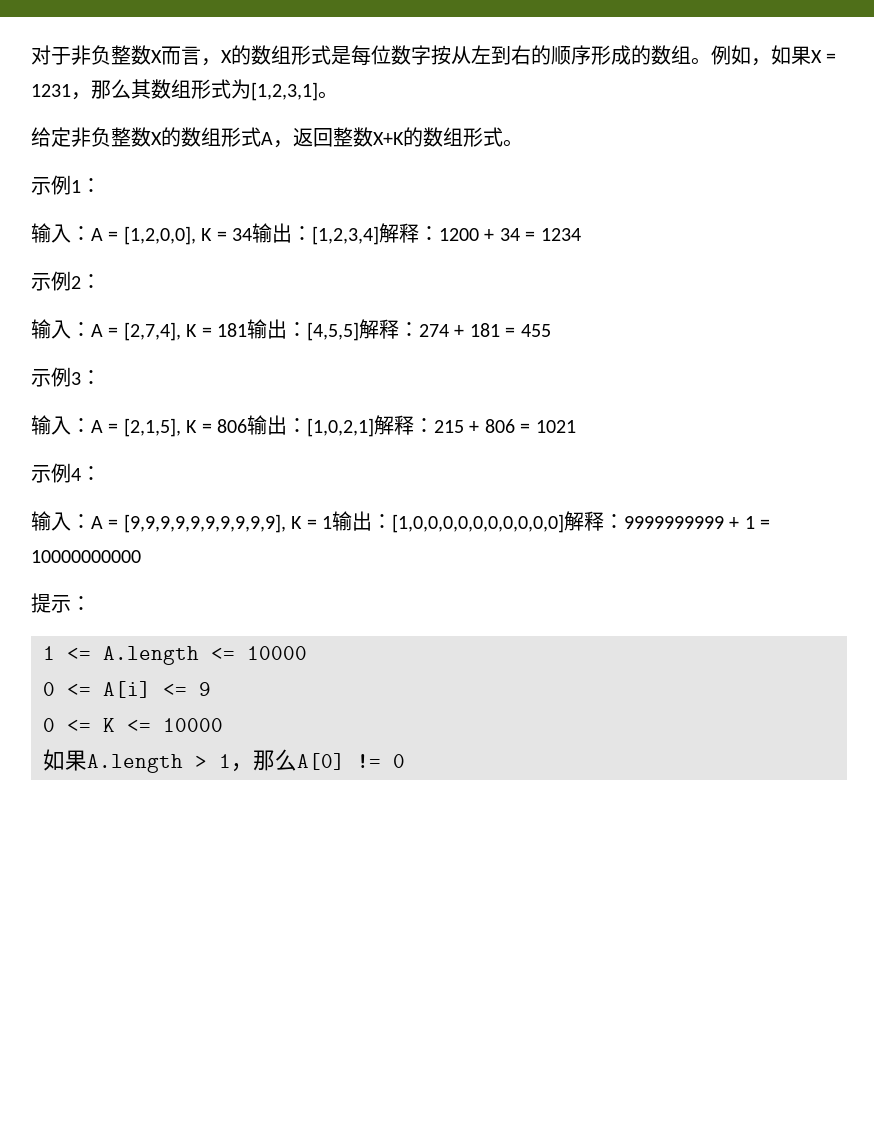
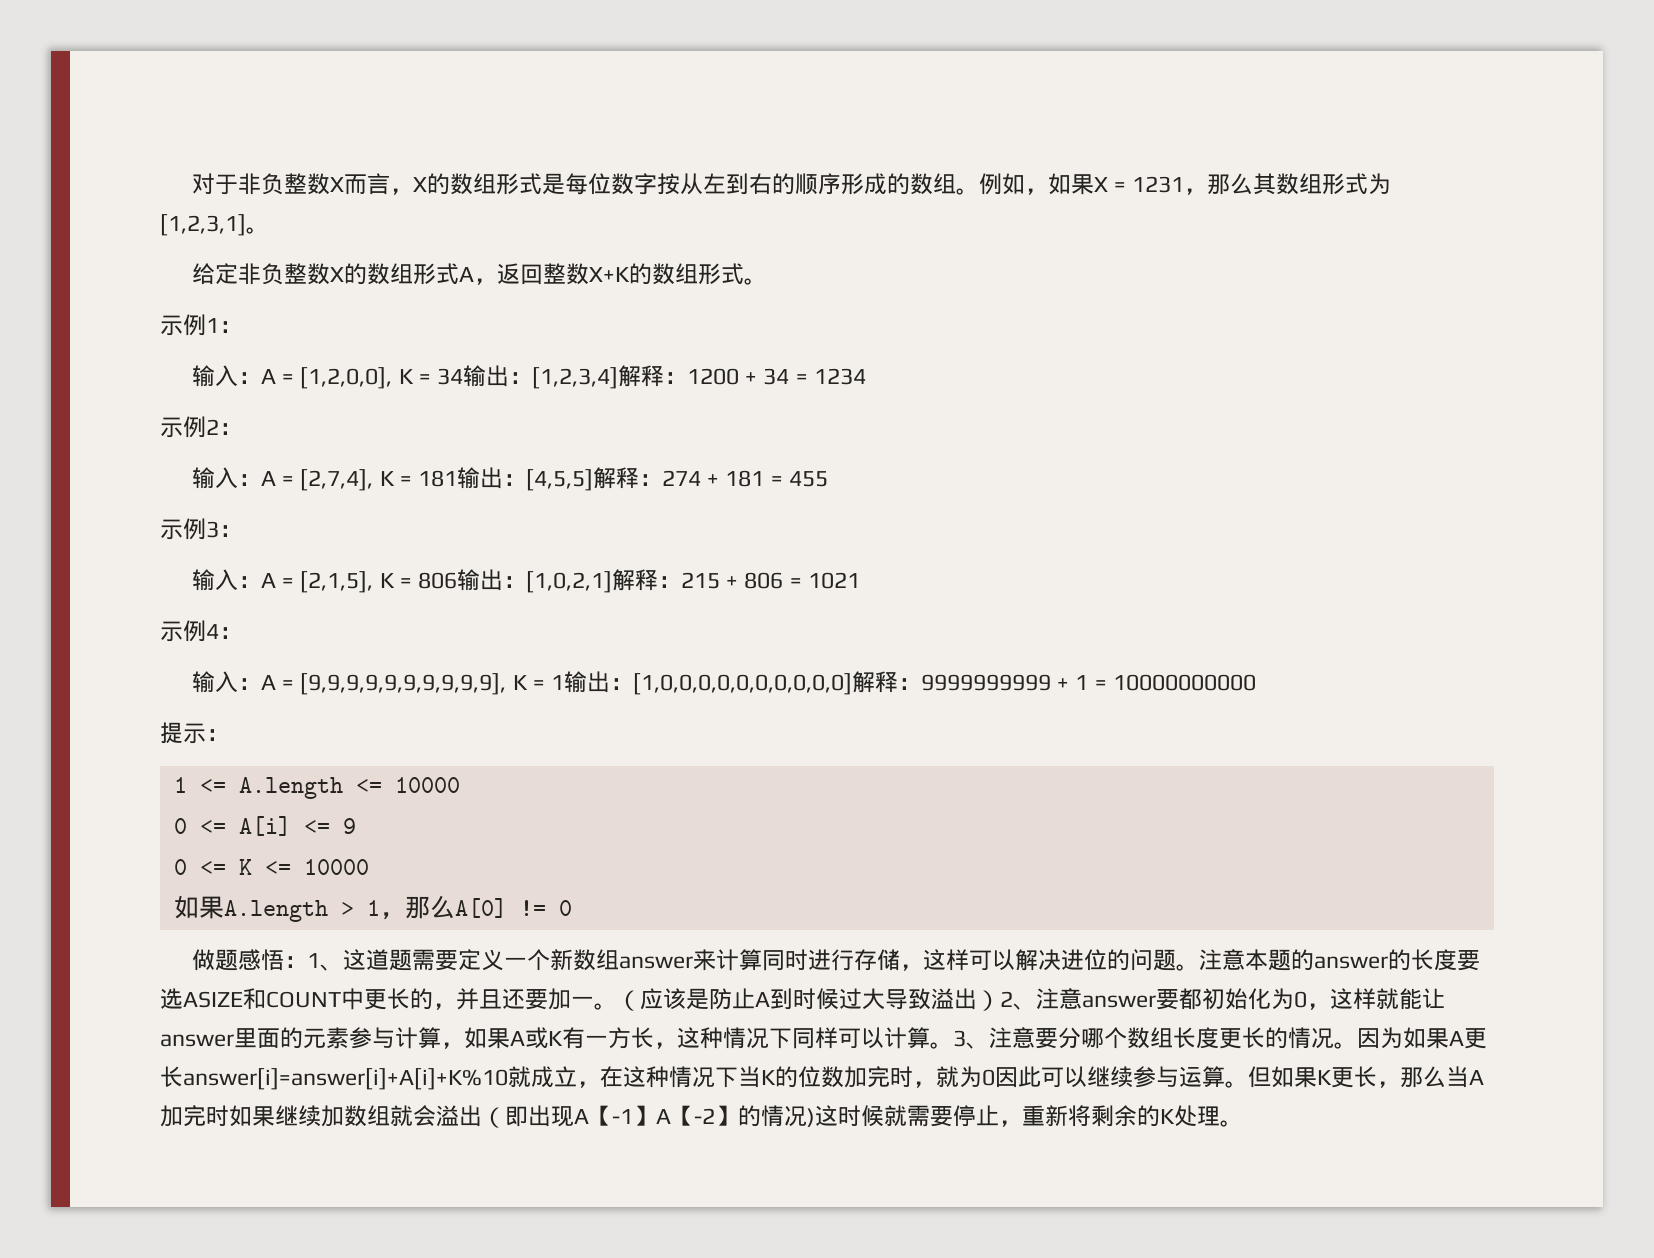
(405, 761) none -> [192,949,1481,971] [160,988,1445,1011] [160,1027,1487,1049] [160,1066,1484,1090] [160,1105,1243,1128] // 做题感悟：1、这道题需要定义一个新数组answer来计算同时进行存储，这样可以解决进位的问题。注意本题的answer的长度要选ASIZE和COUNT中更长的，并且还要加一。（应该是防止A到时候过大导致溢出）2、注意answer要都初始化为0，这样就能让answer里面的元素参与计算，如果A或K有一方长，这种情况下同样可以计算。3、注意要分哪个数组长度更长的情况。因为如果A更长answer[i]=answer[i]+A[i]+K%10就成立，在这种情况下当K的位数加完时，就为0因此可以继续参与运算。但如果K更长，那么当A加完时如果继续加数组就会溢出（即出现A【-1】A【-2】的情况)这时候就需要停止，重新将剩余的K处理。

